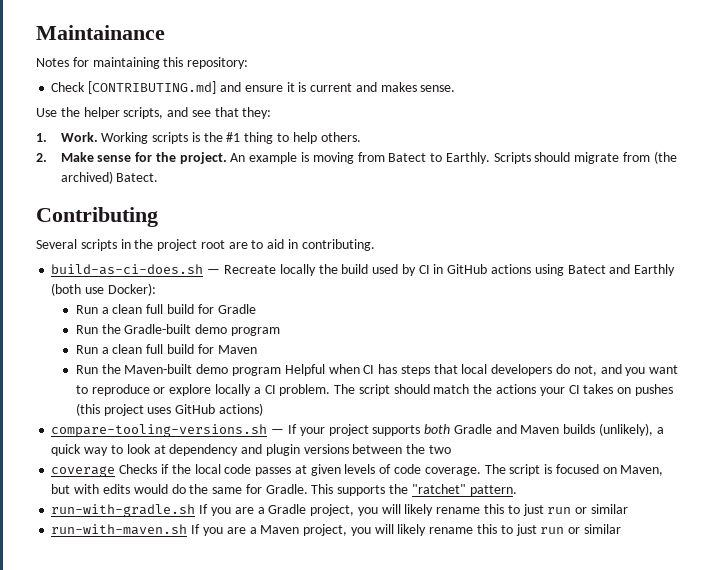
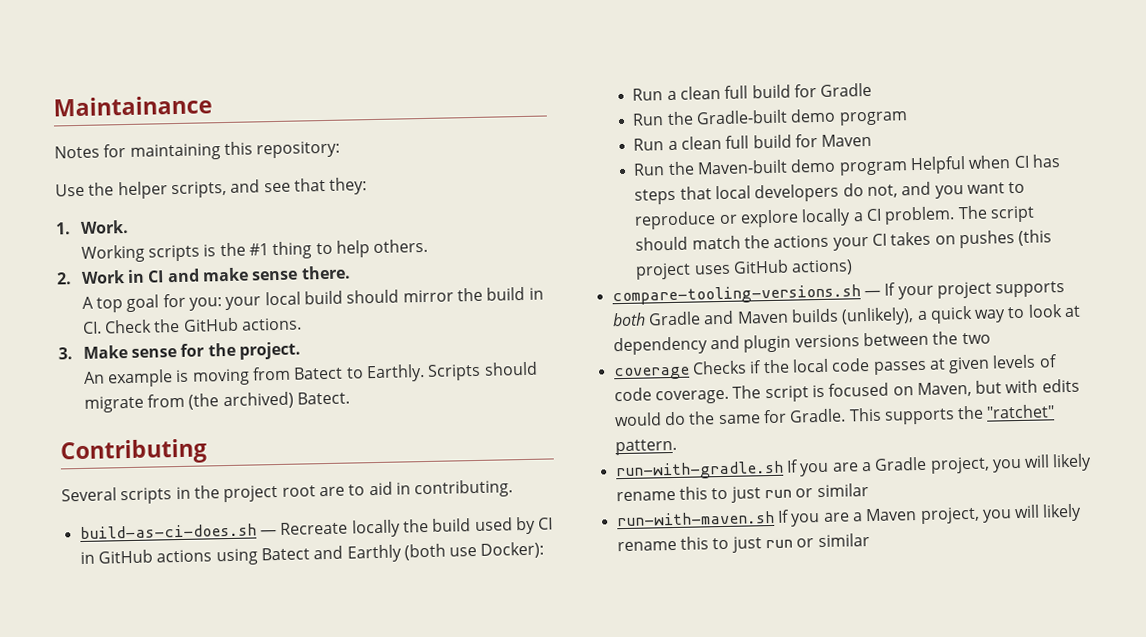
[51,81,456,94] // Check [CONTRIBUTING.md] and ensure it is current and makes sense. -> (341, 149) none
(98, 137) none -> (129, 226) //
(47, 157) none -> [80,265,351,284] [81,286,544,313] [81,317,302,334] [58,347,73,360] Work in CI and make sense there. // A top goal for you: your local build should mirror the build in CI. Check the GitHub actions. // 3.
(227, 158) none -> (301, 350) //

